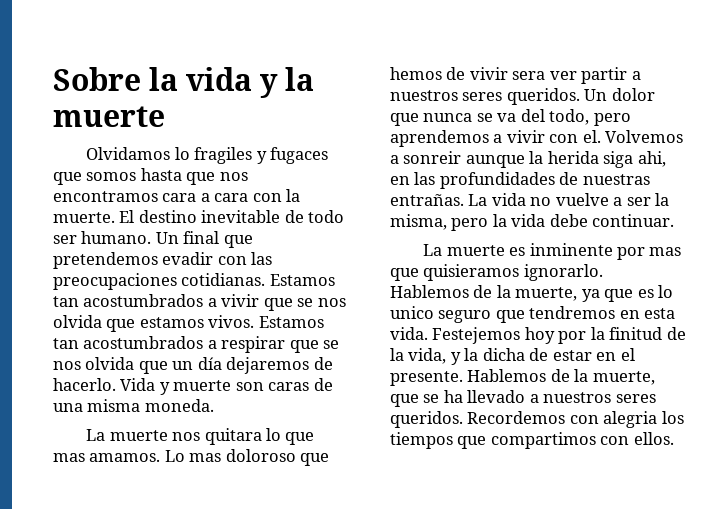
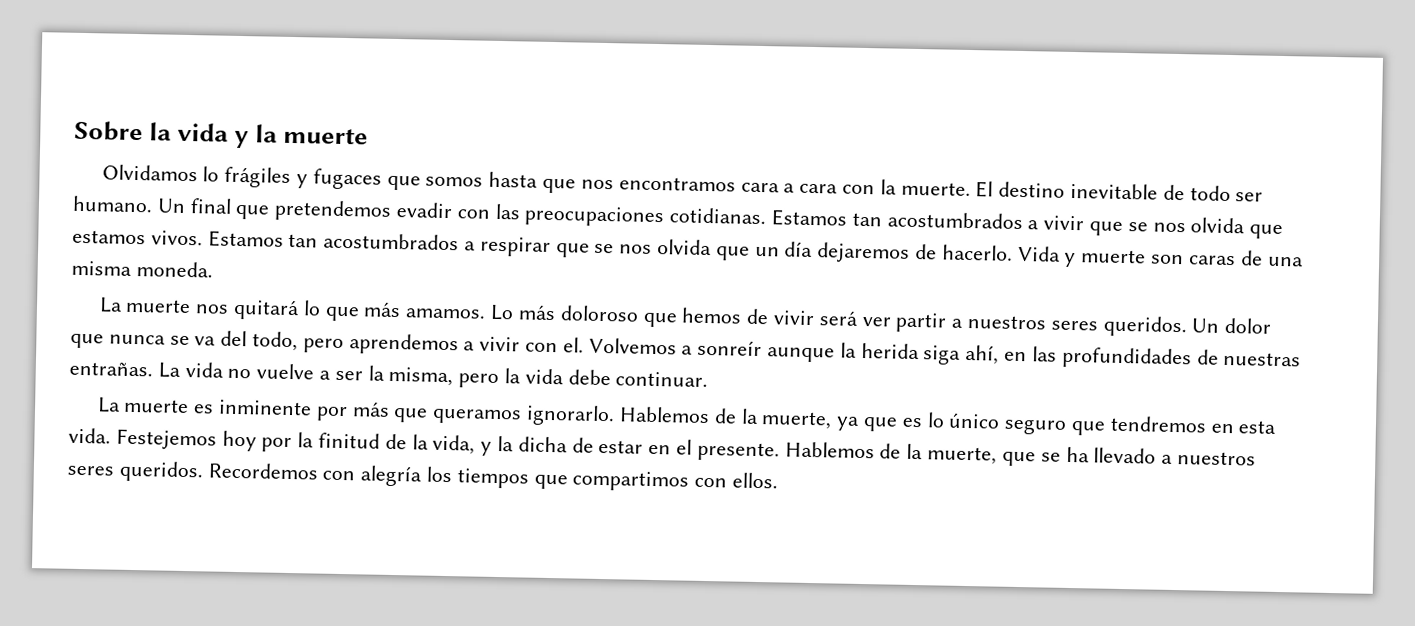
[194,147,253,164] fragiles -> [224,166,292,188] frágiles
[204,428,262,445] quitara -> [233,298,301,321] quitará
[53,453,85,462] mas -> [363,301,402,318] más
[189,453,222,462] mas -> [517,304,556,321] más
[512,71,546,80] sera -> [818,310,859,326] será
[403,151,462,164] sonreir -> [697,339,763,357] sonreír
[637,151,666,167] ahi, -> [965,344,1000,365] ahí,
[649,247,682,256] [390,264,520,281] mas que quisieramos -> [351,401,523,425] más que queramos
[390,306,434,319] unico -> [948,412,1001,429] único
[603,411,658,428] alegria -> [360,465,423,487] alegría

